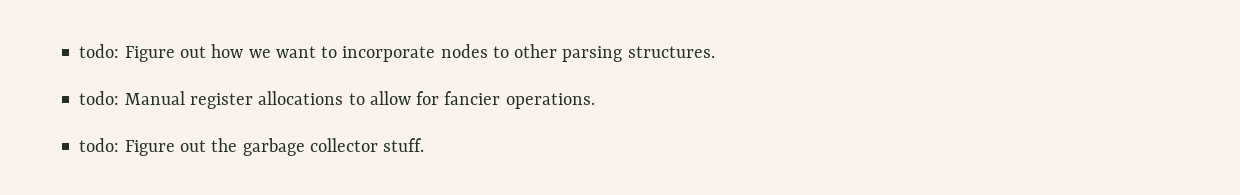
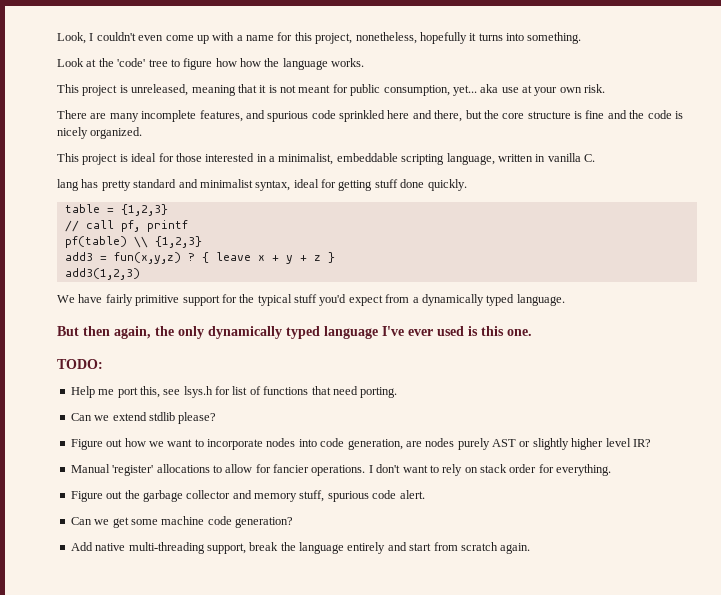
[79,44,120,58] todo: -> [57,32,582,44] [57,58,365,70] [57,84,606,96] [57,110,683,122] [57,127,143,139] [57,153,595,165] [57,179,467,191] [64,204,168,216] [64,220,188,232] [64,236,202,248] [64,252,335,264] [64,268,140,280] [57,294,565,306] [57,326,532,339] [57,359,103,369] [70,386,398,398] [70,412,217,424] Look, I couldn't even come up with a name for this project, nonetheless, hopefully it turns into something. // Look at the 'code' tree to figure how how the language works. // This project is unreleased, meaning that it is not meant for public consumption, yet... aka use at your own risk. // There are many incomplete features, and spurious code sprinkled here and there, but the core structure is fine and the code is nicely organized. // This project is ideal for those interested in a minimalist, embeddable scripting language, written in vanilla C. // lang has pretty standard and minimalist syntax, ideal for getting stuff done quickly. // table = {1,2,3} // // call pf, printf // pf(table) \\ {1,2,3} // add3 = fun(x,y,z) ? { leave x + y + z } // add3(1,2,3) // We have fairly primitive support for the typical stuff you'd expect from a dynamically typed language. // But then again, the only dynamically typed language I've ever used is this one. // TODO: // Help me port this, see lsys.h for list of functions that need porting. // Can we extend stdlib please? //
[492,44,715,62] [79,91,253,109] to other parsing structures. // todo: Manual register -> [298,438,651,450] [70,464,154,476] into code generation, are nodes purely AST or slightly higher level IR? // Manual 'register'
[79,138,120,152] // todo: -> [368,464,612,476] I don't want to rely on stack order for everything. //
[383,138,425,152] stuff. -> [232,490,425,502] [70,516,293,528] [70,542,531,554] and memory stuff, spurious code alert. // Can we get some machine code generation? // Add native multi-threading support, break the language entirely and start from scratch again.

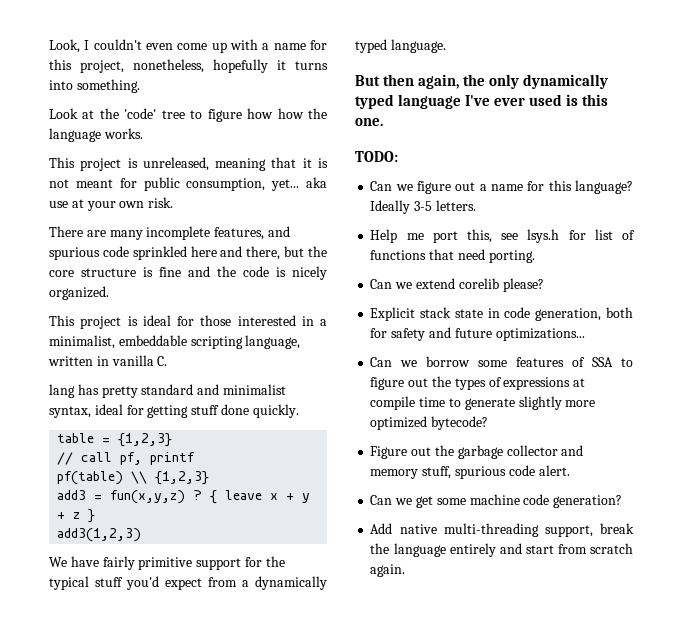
(103, 364) none -> [370,180,633,194] [370,200,476,214] // Can we figure out a name for this language? Ideally 3-5 letters.
[148,412,175,421] stdlib -> [458,278,499,289] corelib
[70,438,651,450] [70,464,612,476] Figure out how we want to incorporate nodes into code generation, are nodes purely AST or slightly higher level IR? // Manual 'register' allocations to allow for fancier operations. I don't want to rely on stack order for everything. -> [370,307,633,321] [370,327,585,341] [370,356,633,367] [370,376,586,390] [370,396,596,410] [370,416,489,430] Explicit stack state in code generation, both for safety and future optimizations... // Can we borrow some features of SSA to figure out the types of expressions at compile time to generate slightly more optimized bytecode?

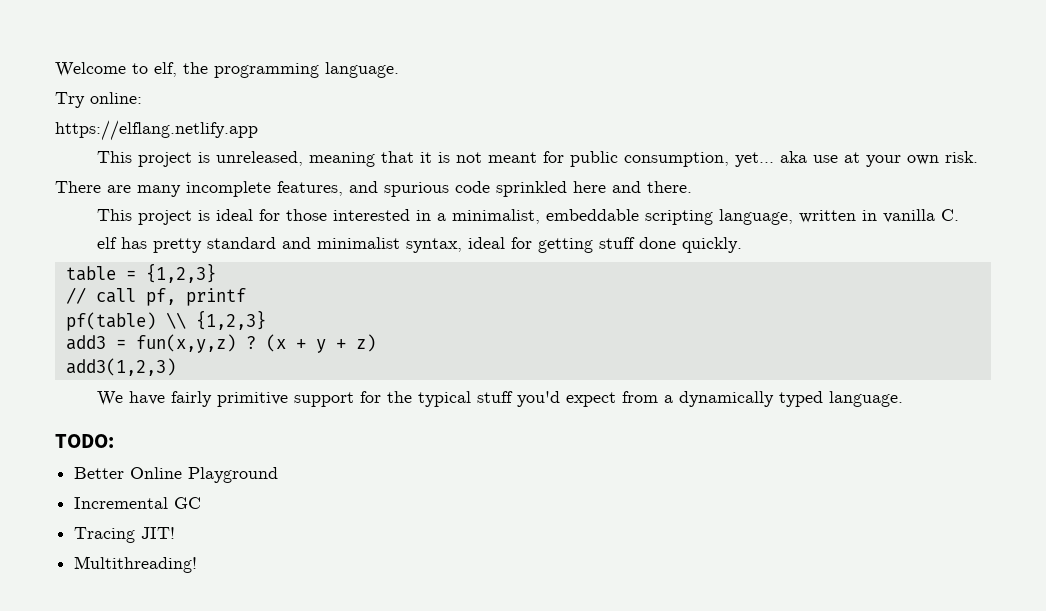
[49,39,328,53] [49,59,328,73] [49,79,140,93] [49,108,328,122] [49,128,143,142] Look, I couldn't even come up with a name for this project, nonetheless, hopefully it turns into something. // Look at the 'code' tree to figure how how the language works. -> [55,62,399,78] [55,92,142,108] [55,120,258,141] Welcome to elf, the programming language. // Try online: // https://elflang.netlify.app
[246,246,327,260] [49,266,327,280] [49,286,109,300] there, but the core structure is fine and the code is nicely organized. -> [647,181,692,193] there.
[49,384,75,398] lang -> [97,237,118,249] elf
[210,490,279,504] { leave x -> [265,334,286,352] (x
[73,509,96,523] z } -> [355,334,376,352] z)
[355,74,609,89] [355,94,609,109] [355,118,383,126] [355,151,398,162] [370,180,633,194] [370,200,476,214] [370,229,635,243] [370,249,535,263] [370,278,544,292] [370,307,633,321] [370,327,585,341] [370,356,633,367] [370,376,586,390] [370,396,596,410] [370,416,489,430] [370,445,584,459] [370,465,570,479] [370,494,623,508] [370,523,634,537] [370,543,633,557] [370,564,406,577] But then again, the only dynamically typed language I've ever used is this one. // TODO: // Can we figure out a name for this language? Ideally 3-5 letters. // Help me port this, see lsys.h for list of functions that need porting. // Can we extend corelib please? // Explicit stack state in code generation, both for safety and future optimizations... // Can we borrow some features of SSA to figure out the types of expressions at compile time to generate slightly more optimized bytecode? // Figure out the garbage collector and memory stuff, spurious code alert. // Can we get some machine code generation? // Add native multi-threading support, break the language entirely and start from scratch again. -> [55,434,114,448] [74,467,279,483] [74,497,202,509] [74,527,176,543] [74,556,198,573] TODO: // Better Online Playground // Incremental GC // Tracing JIT! // Multithreading!

